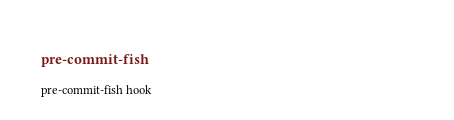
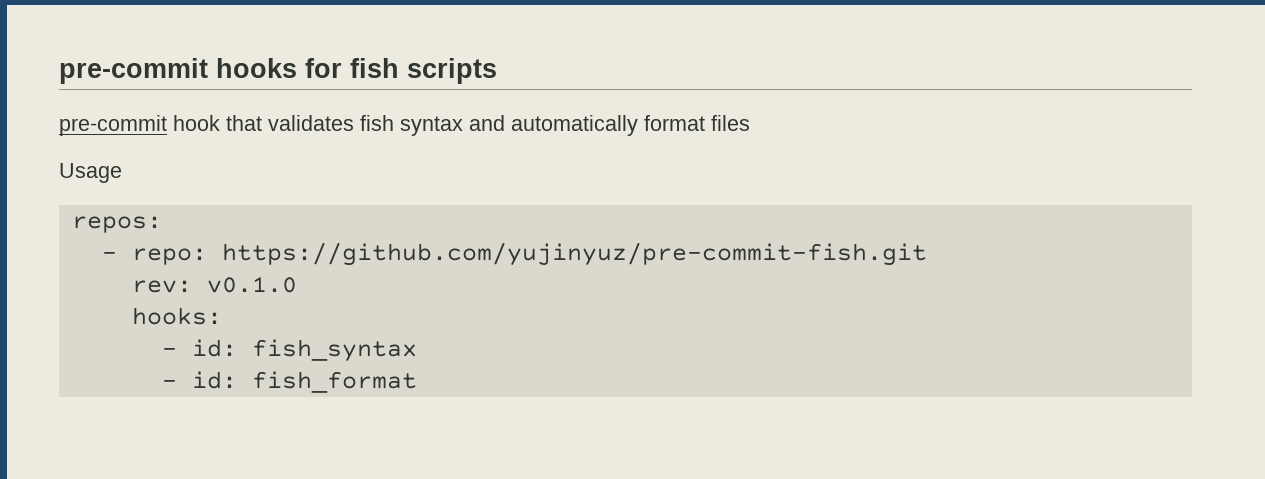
[41,54,149,67] [41,85,153,97] pre-commit-fish // pre-commit-fish hook -> [59,58,497,84] [59,115,750,136] [59,163,122,183] [71,216,162,233] [101,242,927,266] [131,277,297,293] [131,307,222,325] [161,339,417,362] [161,371,417,393] pre-commit hooks for fish scripts // pre-commit hook that validates fish syntax and automatically format files // Usage // repos: // - repo: https://github.com/yujinyuz/pre-commit-fish.git // rev: v0.1.0 // hooks: // - id: fish_syntax // - id: fish_format

